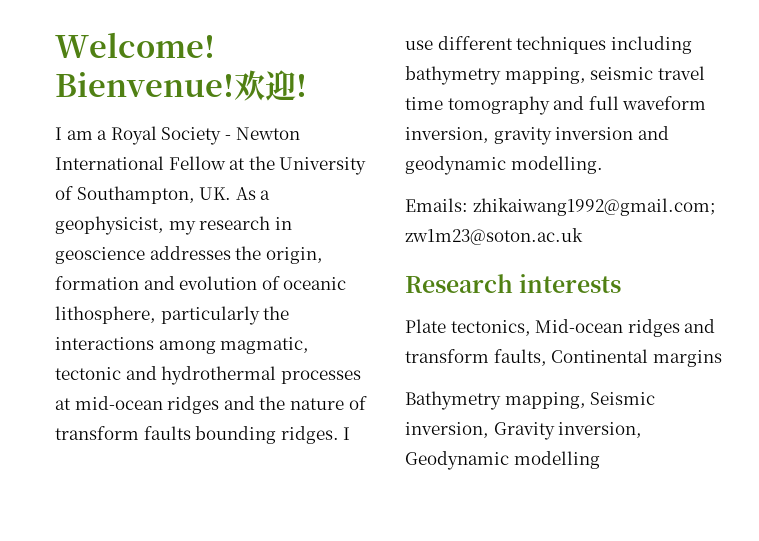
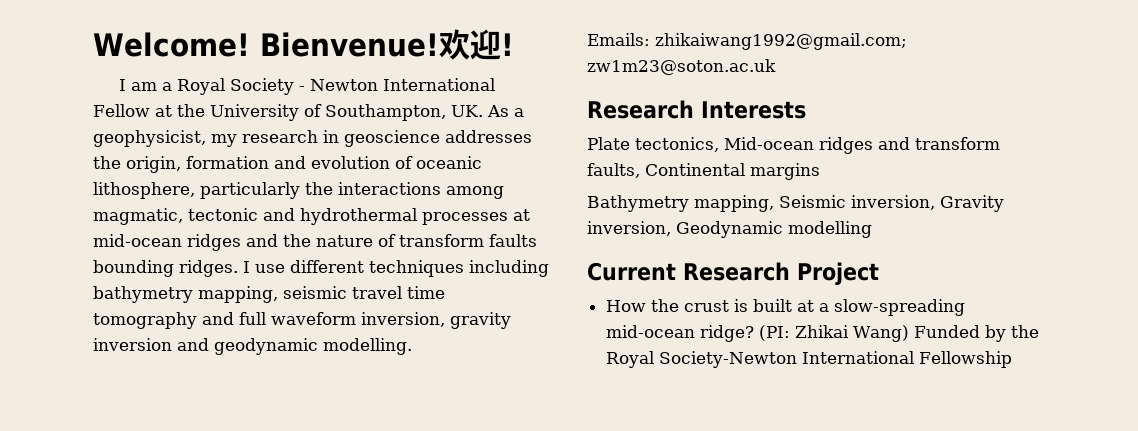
[519,274,622,293] interests -> [701,101,806,119] Interests
(600, 460) none -> [587,262,879,285] [605,299,965,316] [605,325,1039,342] [605,351,1012,368] // Current Research Project // How the crust is built at a slow-spreading mid-ocean ridge? (PI: Zhikai Wang) Funded by the Royal Society-Newton International Fellowship

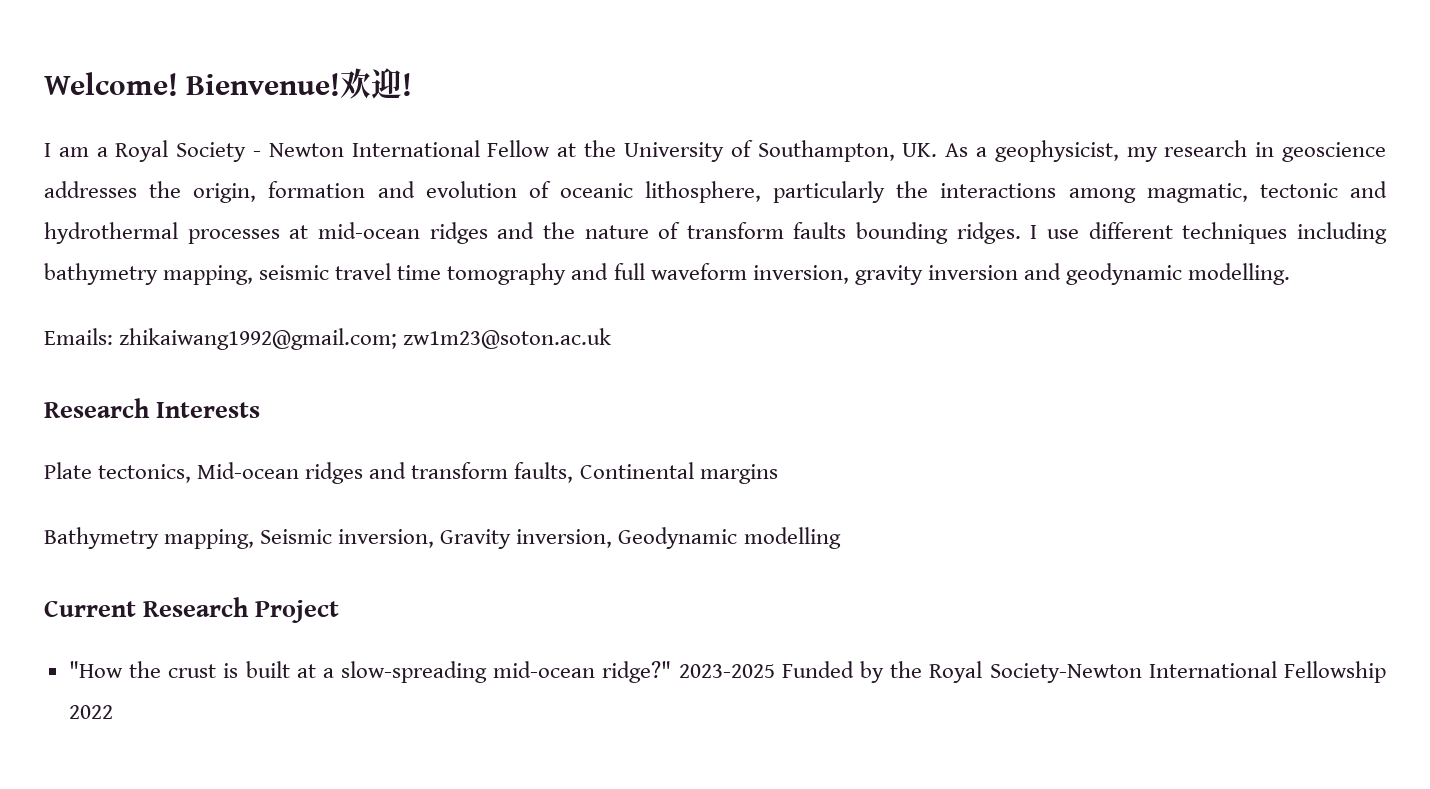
[605,300,646,312] How -> [68,661,123,678] "How
[699,325,909,342] ridge? (PI: Zhikai Wang) -> [602,661,775,683] ridge?" 2023-2025
(1012, 359) none -> [68,705,113,719] 2022

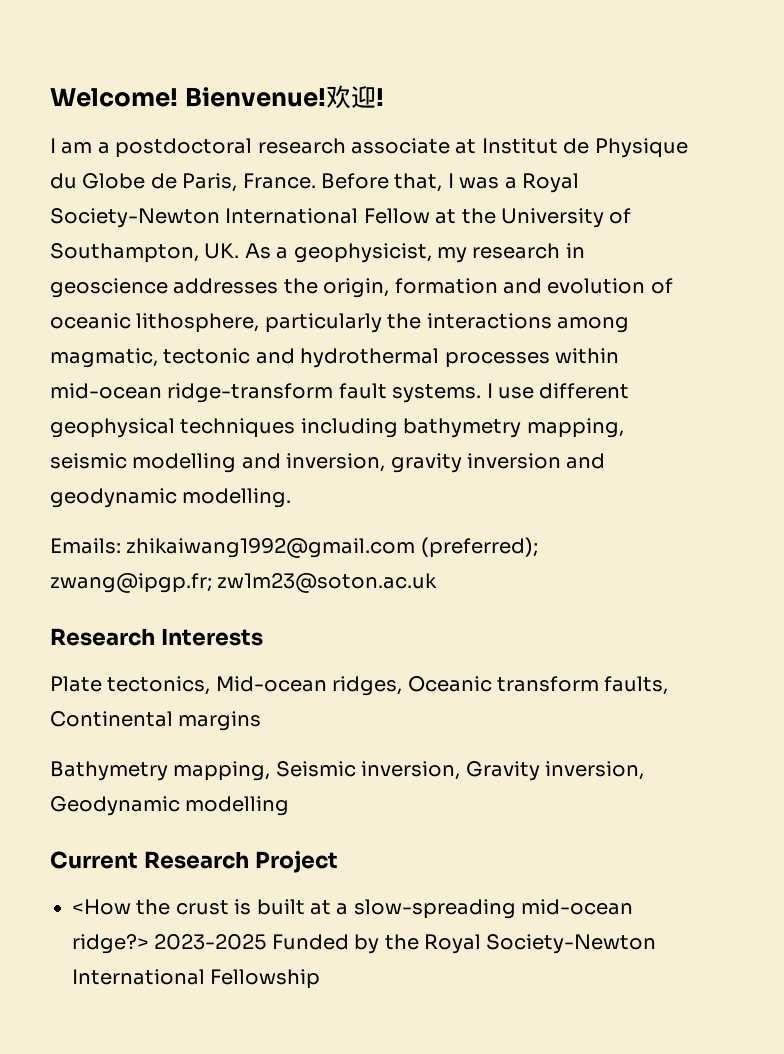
[115,140,344,162] Royal Society - Newton -> [115,138,688,158] [50,173,579,193] [50,208,220,228] postdoctoral research associate at Institut de Physique du Globe de Paris, France. Before that, I was a Royal Society-Newton
[289,222,1021,244] at mid-ocean ridges and the nature of transform faults bounding ridges. -> [555,348,619,364] [50,383,482,403] within mid-ocean ridge-transform fault systems.
(1173, 230) none -> [50,418,175,438] geophysical
[335,263,747,285] travel time tomography and full waveform -> [132,453,281,473] modelling and
[119,328,398,350] zhikaiwang1992@gmail.com; -> [126,537,538,558] [50,573,212,593] zhikaiwang1992@gmail.com (preferred); zwang@ipgp.fr;
[305,462,407,484] ridges and -> [332,676,492,696] ridges, Oceanic
[68,661,123,678] "How -> [72,899,131,915] <How
[602,661,672,683] ridge?" -> [72,934,149,954] ridge?>
[68,705,113,719] 2022 -> (321, 979) none

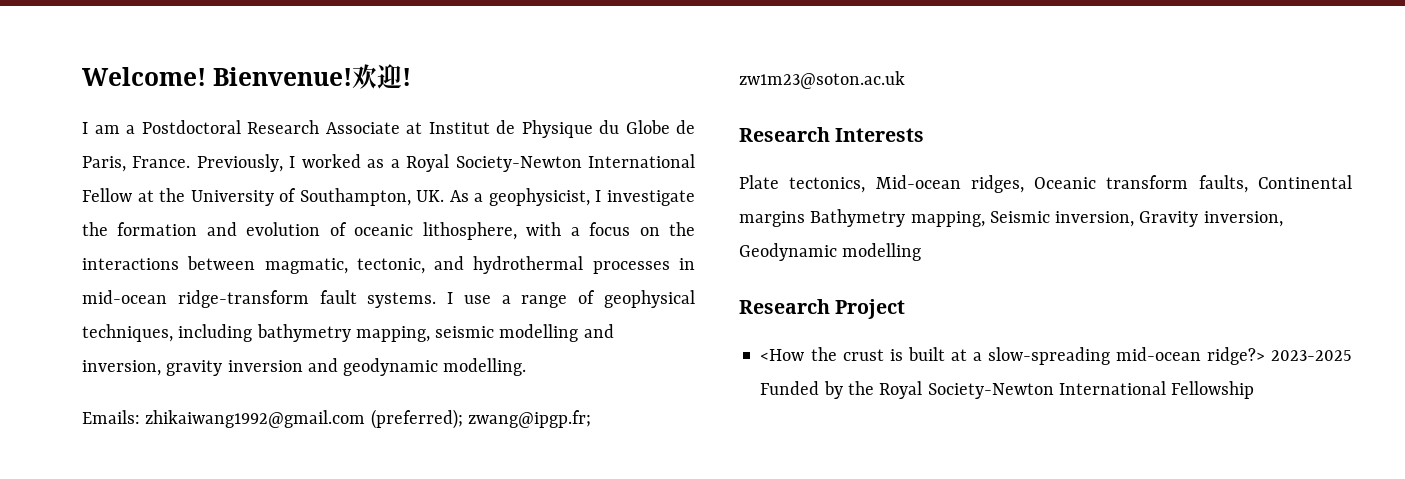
[115,138,450,158] postdoctoral research associate -> [141,120,400,134] Postdoctoral Research Associate
[321,173,500,192] Before that, I was -> [196,154,385,172] Previously, I worked as
[437,243,585,263] [50,278,390,298] my research in geoscience addresses the origin, -> [595,190,695,206] [82,222,108,236] I investigate the
[264,313,629,333] [50,348,251,368] particularly the interactions among magmatic, tectonic -> [526,222,695,236] [82,256,425,274] with a focus on the interactions between magmatic, tectonic,
[555,348,619,364] within -> [679,258,695,270] in
[539,383,630,399] [50,418,296,438] different geophysical techniques -> [501,290,695,308] [82,324,173,342] a range of geophysical techniques,
(262, 721) // -> (805, 219) none
[50,851,138,869] Current -> (922, 252) none

